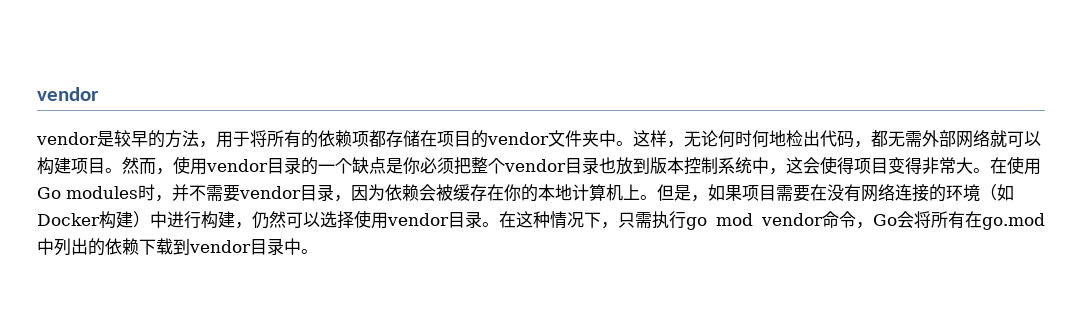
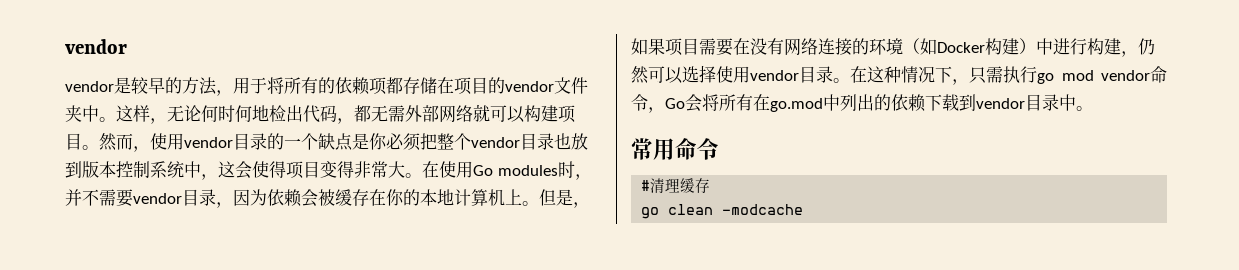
(318, 251) none -> [631,138,719,160] [641,178,711,193] [641,204,804,219] // 常用命令 // #清理缓存 // go clean -modcache

